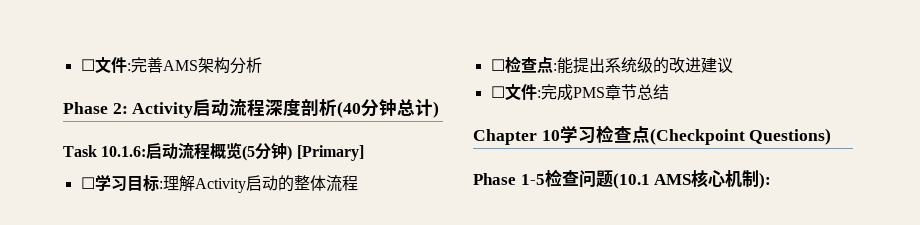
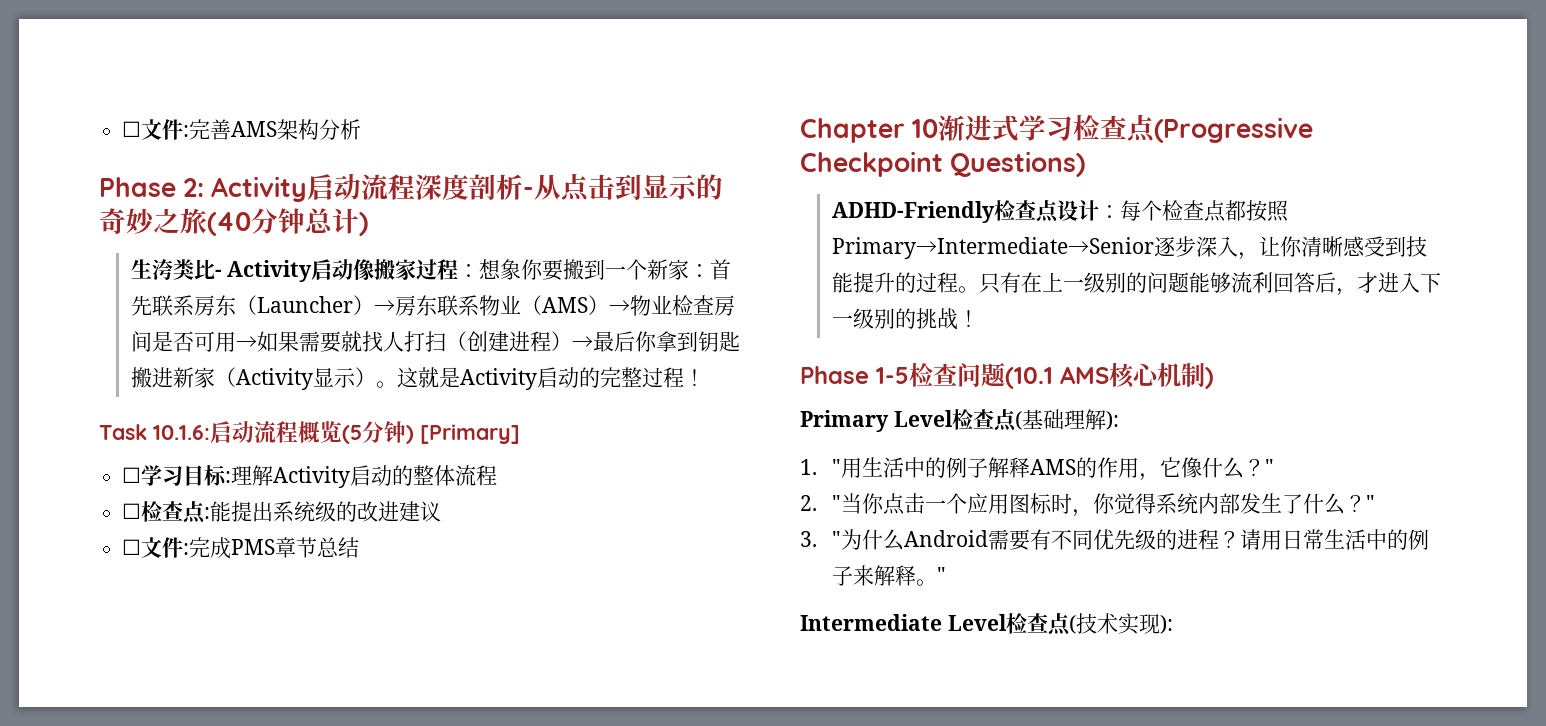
[337,99,440,118] (40分钟总计) -> [523,173,724,202] [99,208,368,236] [130,259,732,282] [130,295,735,316] [130,331,740,353] [130,367,705,390] -从点击到显示的奇妙之旅(40分钟总计) // 生洿类比- Activity启动像搬家过程：想象你要搬到一个新家：首先联系房东（Launcher）→房东联系物业（AMS）→物业检查房间是否可用→如果需要就找人打扫（创建进程）→最后你拿到钥匙搬进新家（Activity显示）。这就是Activity启动的完整过程！
(560, 135) none -> [938,115,1020,142] 渐进式
[649,128,745,145] (Checkpoint -> [1154,117,1314,143] [800,151,943,177] (Progressive Checkpoint
(832, 136) none -> [831,200,1289,223] [831,236,1427,260] [831,272,1441,296] [831,308,979,330] // ADHD-Friendly检查点设计：每个检查点都按照Primary→Intermediate→Senior逐步深入，让你清晰感受到技能提升的过程。只有在上一级别的问题能够流利回答后，才进入下一级别的挑战！
(760, 178) none -> [1205,367,1214,389] [800,409,1119,432] [800,457,1274,481] [800,493,1375,517] [800,529,1429,551] [831,565,946,586] [800,613,1160,636] ) // Primary Level检查点(基础理解): // 1. "用生活中的例子解释AMS的作用，它像什么？" // 2. "当你点击一个应用图标时，你觉得系统内部发生了什么？" // 3. "为什么Android需要有不同优先级的进程？请用日常生活中的例子来解释。" // Intermediate Level检查点(技术实现

